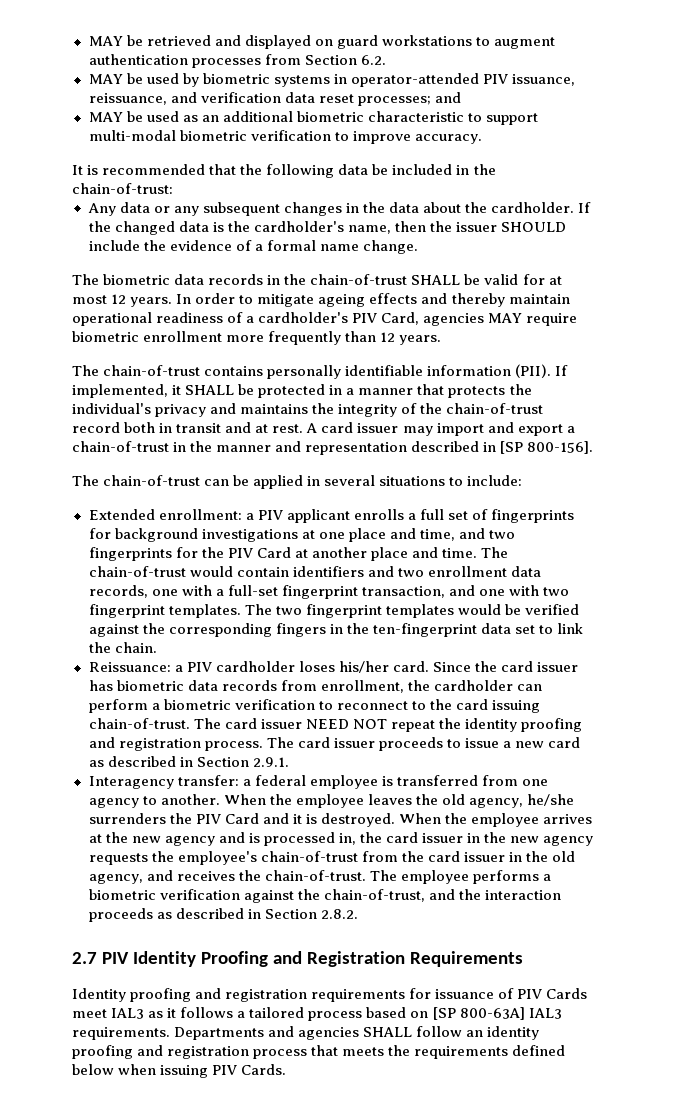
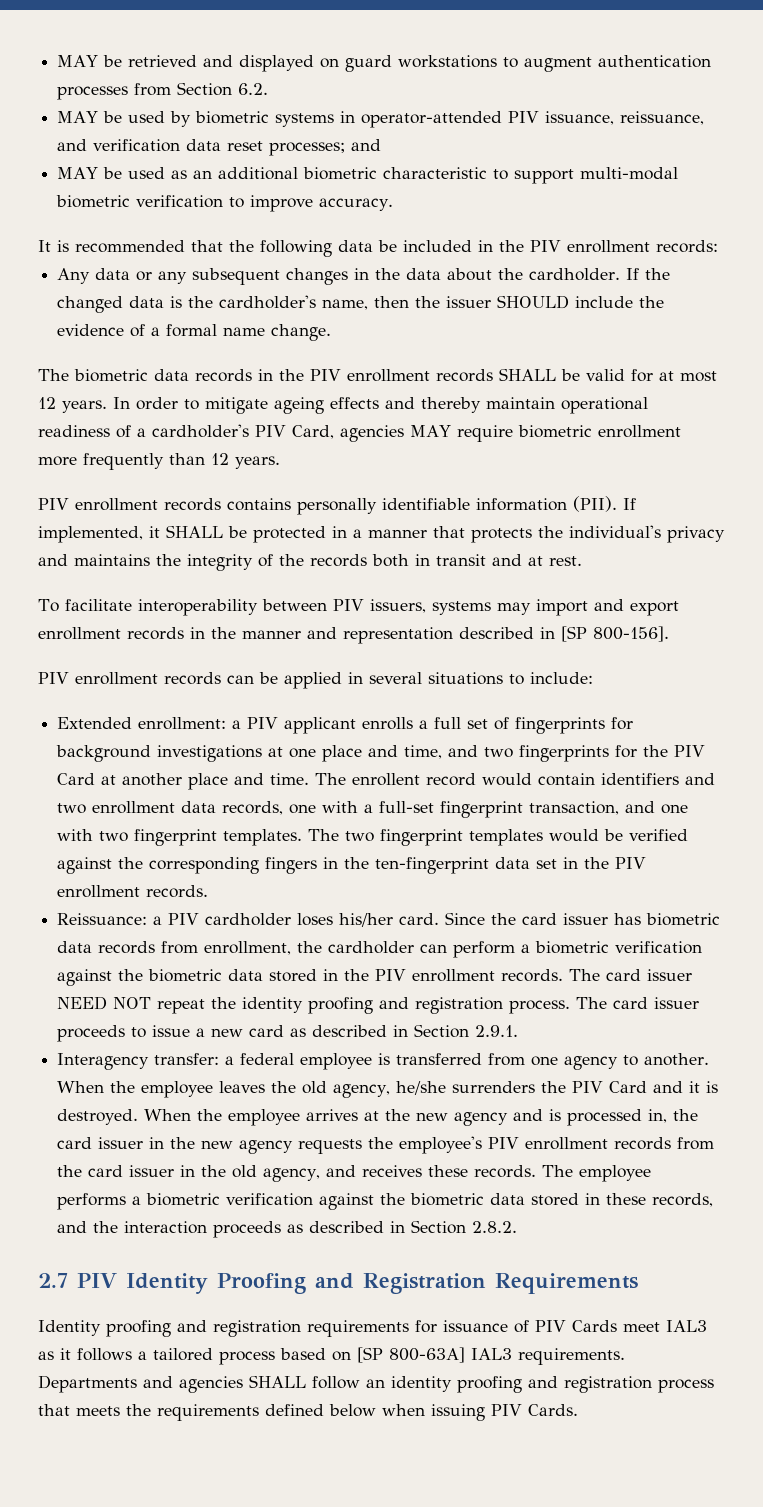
[72,183,173,194] chain-of-trust: -> [530,240,718,253] PIV enrollment records:
[310,274,408,285] chain-of-trust -> [310,369,493,382] PIV enrollment records
[72,365,201,376] The chain-of-trust -> [38,498,221,511] PIV enrollment records
[446,403,544,414] [72,422,120,433] chain-of-trust record -> [310,554,367,567] records
[306,422,399,433] A card issuer -> [38,599,491,616] // To facilitate interoperability between PIV issuers, systems
[566,426,575,433] [72,441,169,452] a chain-of-trust -> [38,627,184,640] enrollment records
[72,475,201,486] The chain-of-trust -> [38,672,221,685] PIV enrollment records
[88,566,186,577] chain-of-trust -> [352,773,477,786] enrollent record
[538,623,583,634] [88,642,157,653] to link the chain. -> [563,857,647,869] [57,885,209,898] in the PIV enrollment records.
[318,699,540,713] [88,718,190,729] to reconnect to the card issuing chain-of-trust. -> [57,969,564,986] against the biometric data stored in the PIV enrollment records.
[260,851,358,862] chain-of-trust -> [488,1137,672,1150] PIV enrollment records
[238,870,366,881] the chain-of-trust. -> [428,1165,537,1178] these records.
[323,889,425,902] chain-of-trust, -> [410,1193,714,1207] biometric data stored in these records,

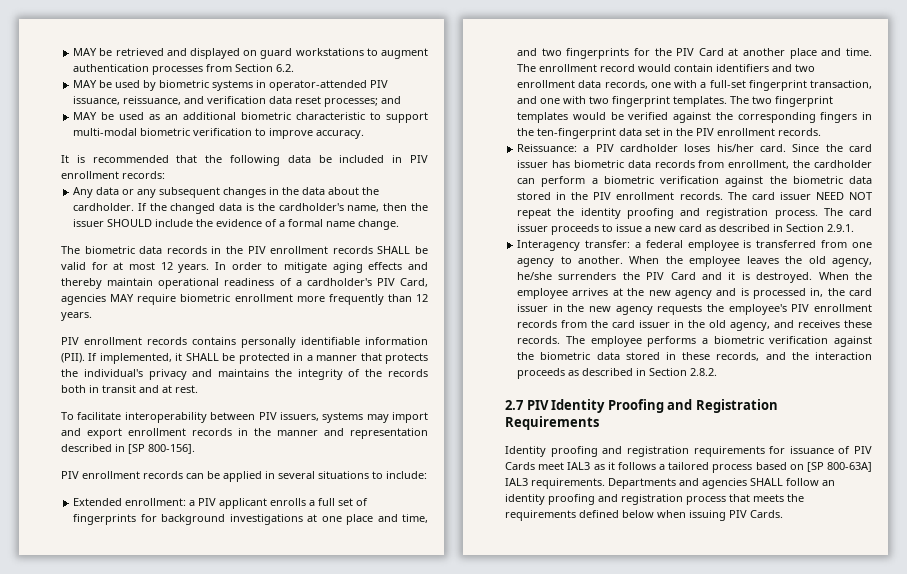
[499,240,524,252] the -> (403, 159) none
[274,397,324,414] ageing -> [332,262,363,273] aging
[352,773,421,786] enrollent -> [539,64,598,72] enrollment

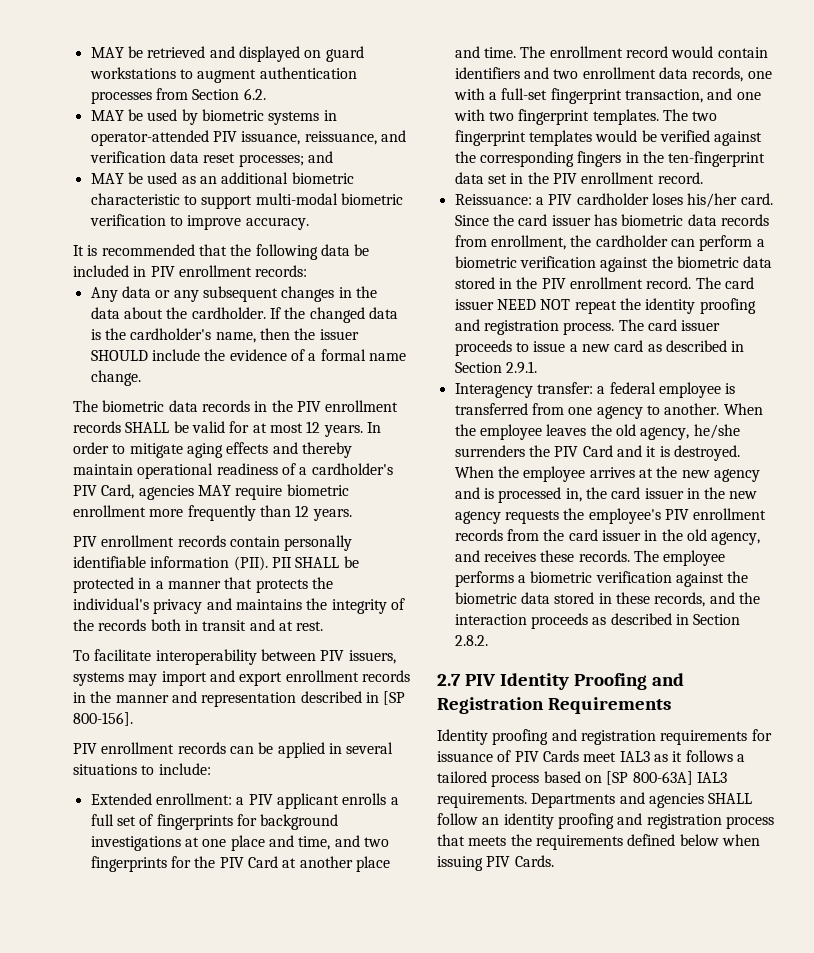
[192,337,236,345] contains -> [229,536,280,547] contain
[88,353,183,364] If implemented, it -> [271,557,292,568] PII
[778,128,822,136] records. -> [657,172,703,184] record.
[679,192,723,200] records. -> [646,277,692,289] record.

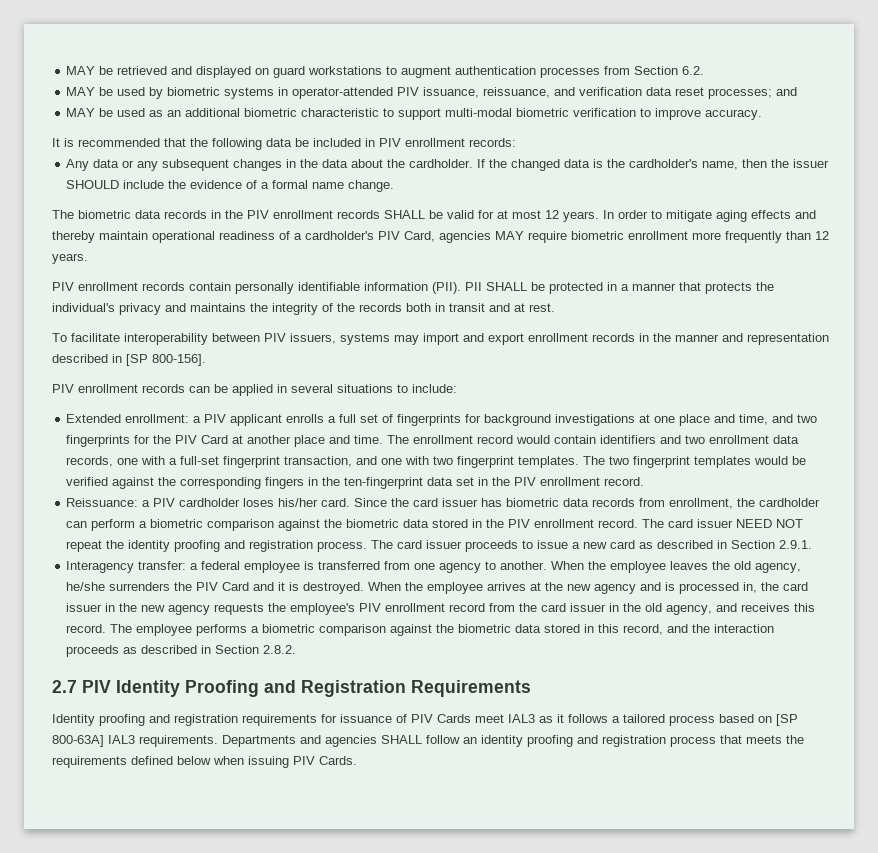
[519,256,596,268] verification -> [207,519,275,531] comparison
[454,529,503,541] records -> [449,603,486,612] record
[540,550,630,562] these records. -> [794,603,816,612] [66,624,107,633] this record.
[595,571,749,587] [454,592,706,607] verification against the biometric data stored in these records, -> [319,624,664,636] comparison against the biometric data stored in this record,

